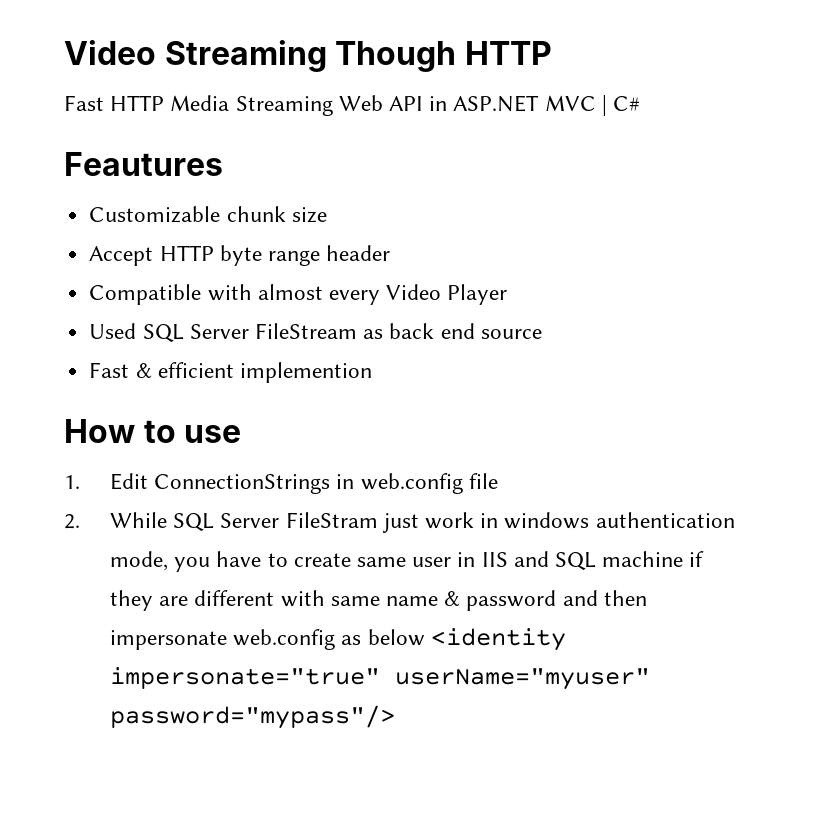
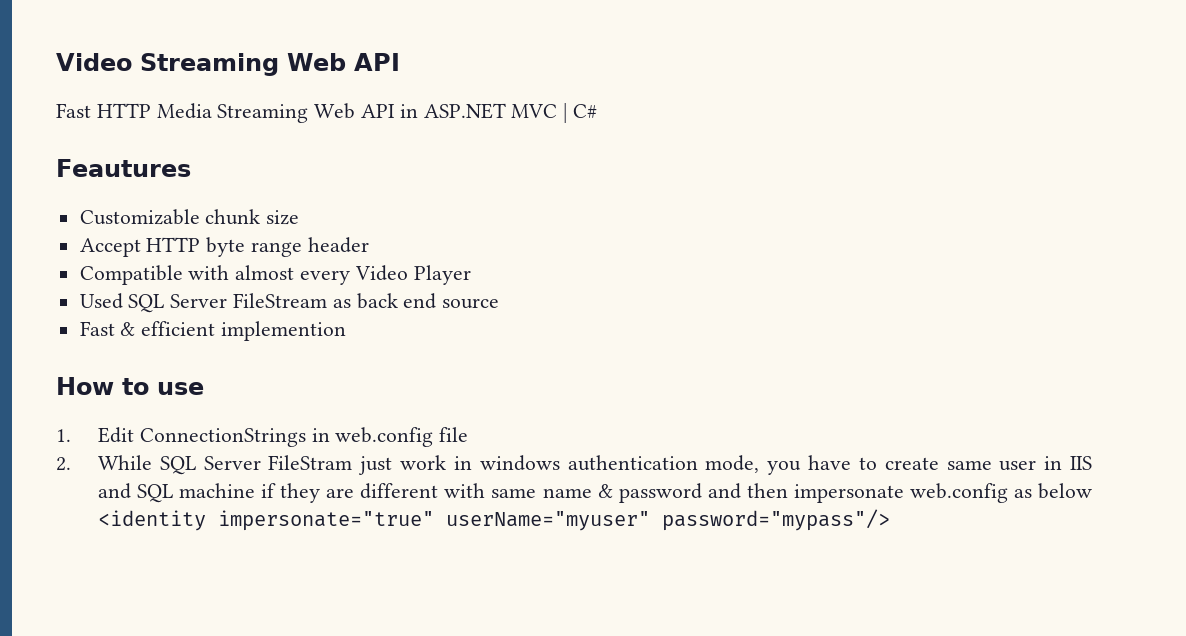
[335,41,552,72] Though HTTP -> [287,53,400,71] Web API

